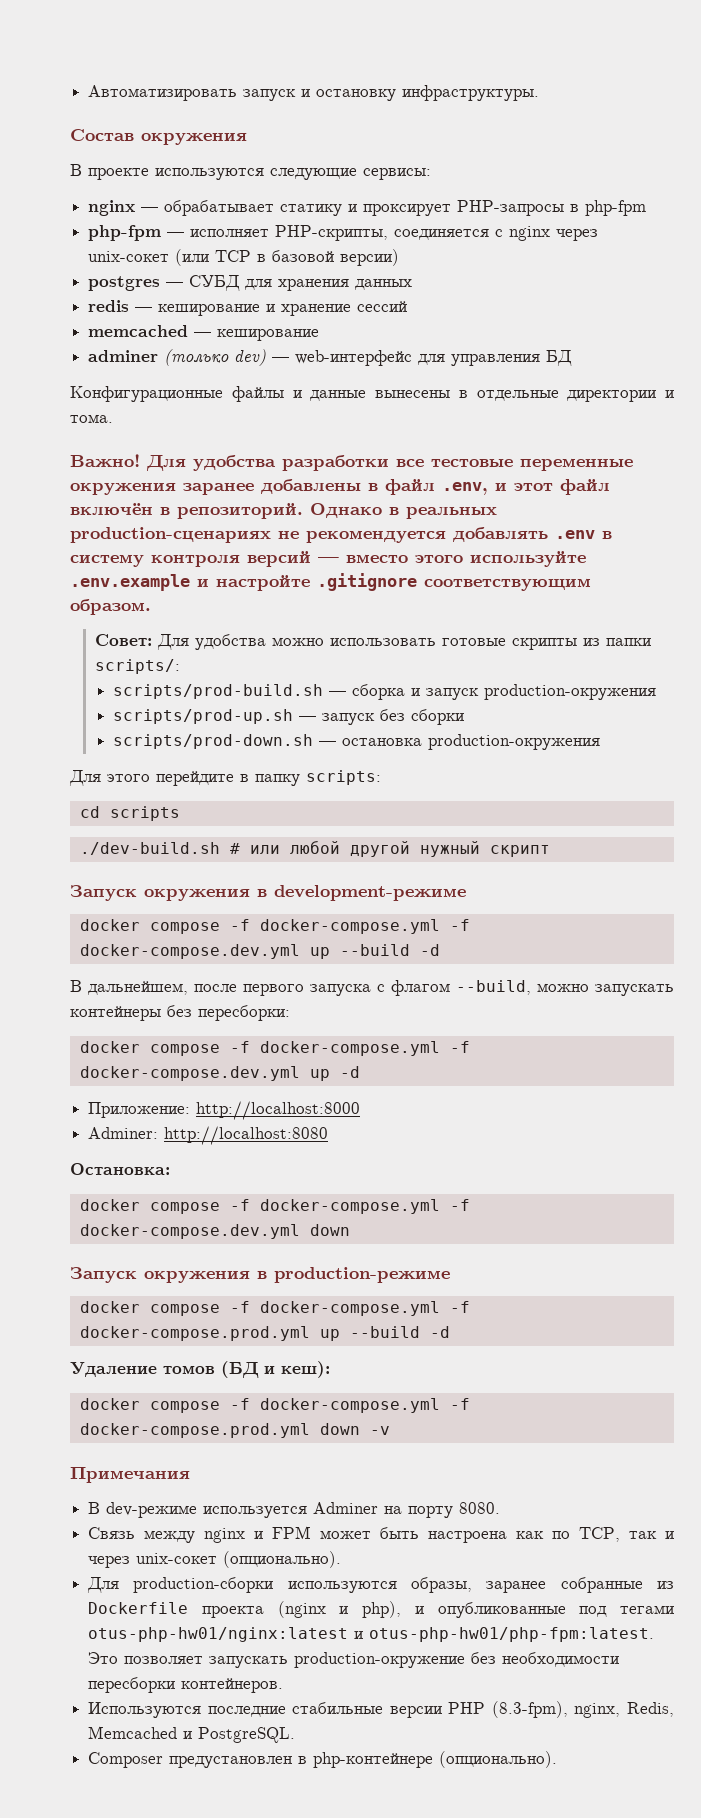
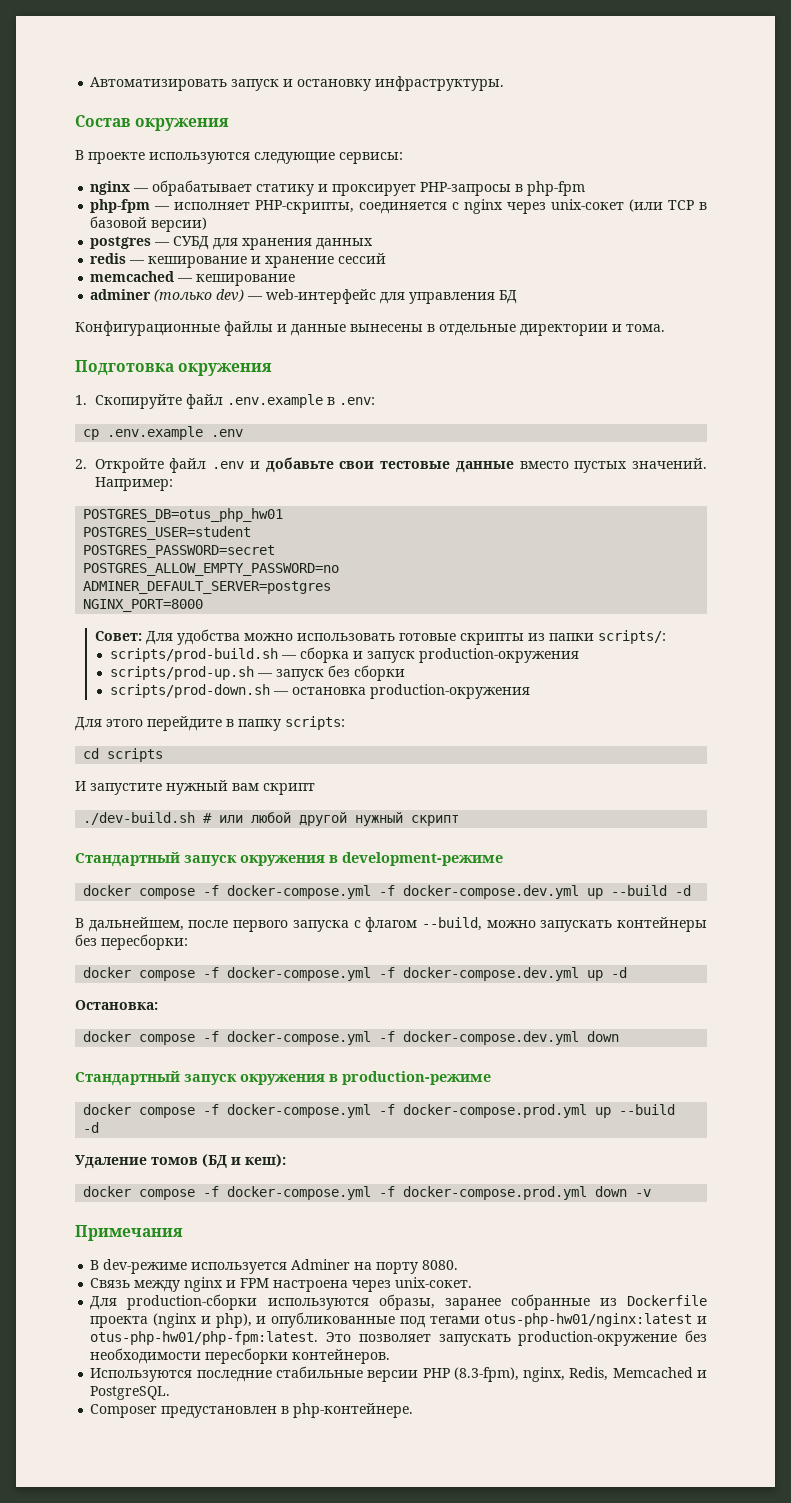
[70,454,633,471] [70,479,610,495] [70,503,497,519] [70,527,612,543] [70,551,586,567] [70,573,591,591] [70,599,151,615] Важно! Для удобства разработки все тестовые переменные окружения заранее добавлены в файл .env, и этот файл включён в репозиторий. Однако в реальных production-сценариях не рекомендуется добавлять .env в систему контроля версий — вместо этого используйте .env.example и настройте .gitignore соответствующим образом. -> [75,360,273,376] [75,394,375,409] [83,426,244,440] [75,457,708,473] [94,477,173,491] [83,508,284,522] [83,526,252,540] [83,545,276,558] [83,563,340,576] [83,581,332,594] [83,599,204,612] Подготовка окружения // 1. Скопируйте файл .env.example в .env: // cp .env.example .env // 2. Откройте файл .env и добавьте свои тестовые данные вместо пустых значений. Например: // POSTGRES_DB=otus_php_hw01 // POSTGRES_USER=student // POSTGRES_PASSWORD=secret // POSTGRES_ALLOW_EMPTY_PASSWORD=no // ADMINER_DEFAULT_SERVER=postgres // NGINX_PORT=8000
(180, 813) none -> [75,780,315,795] // И запустите нужный вам скрипт
[70,885,137,901] Запуск -> [75,852,237,867] Стандартный запуск
[88,1101,361,1120] [88,1126,329,1145] // Приложение: http://localhost:8000 // Adminer: http://localhost:8080 -> (628, 972) none
[70,1267,137,1283] Запуск -> [75,1071,237,1086] Стандартный запуск
[320,1527,674,1543] [88,1551,342,1568] может быть настроена как по TCP, так и через unix-сокет (опционально). -> [273,1277,473,1292] настроена через unix-сокет.
[313,1751,558,1768] php-контейнере (опционально). -> [293,1403,414,1418] php-контейнере.

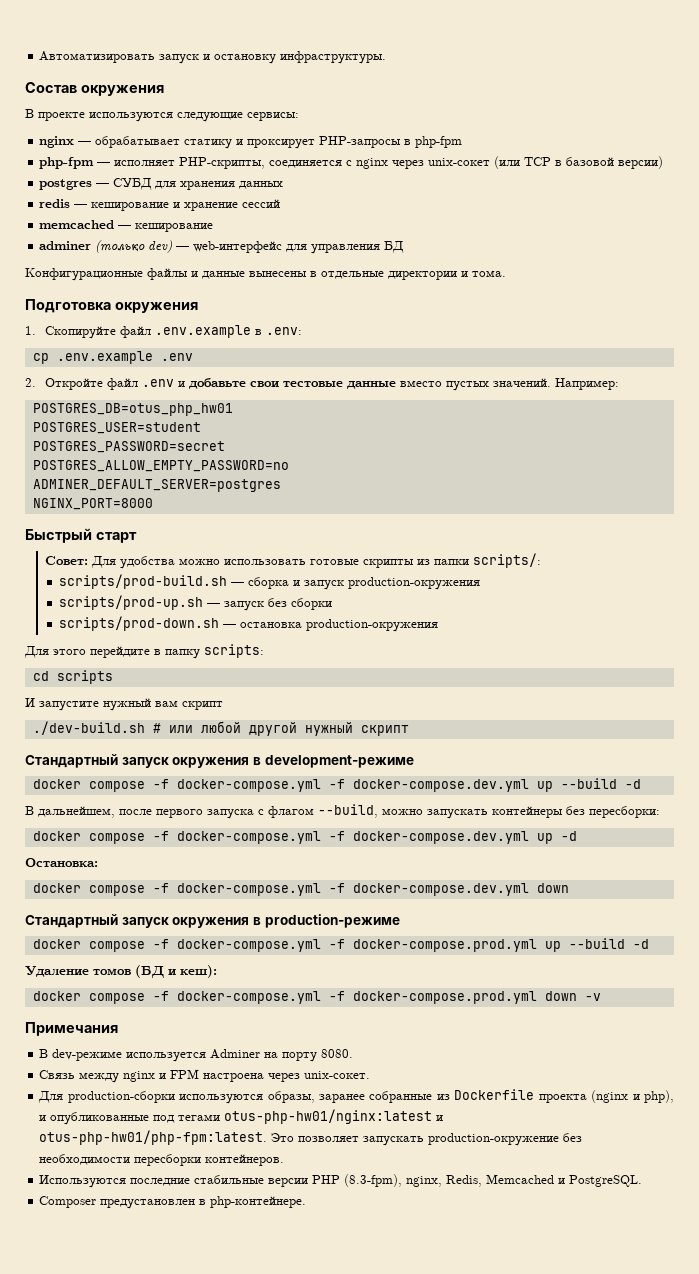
(204, 605) none -> [25,528,137,543] // Быстрый старт

